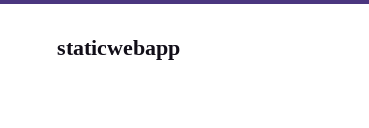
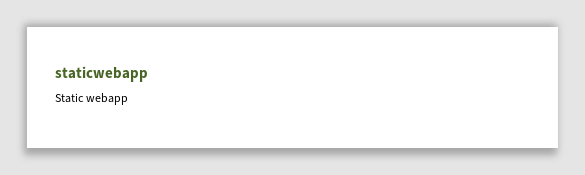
(180, 50) none -> [55,93,129,105] // Static webapp

